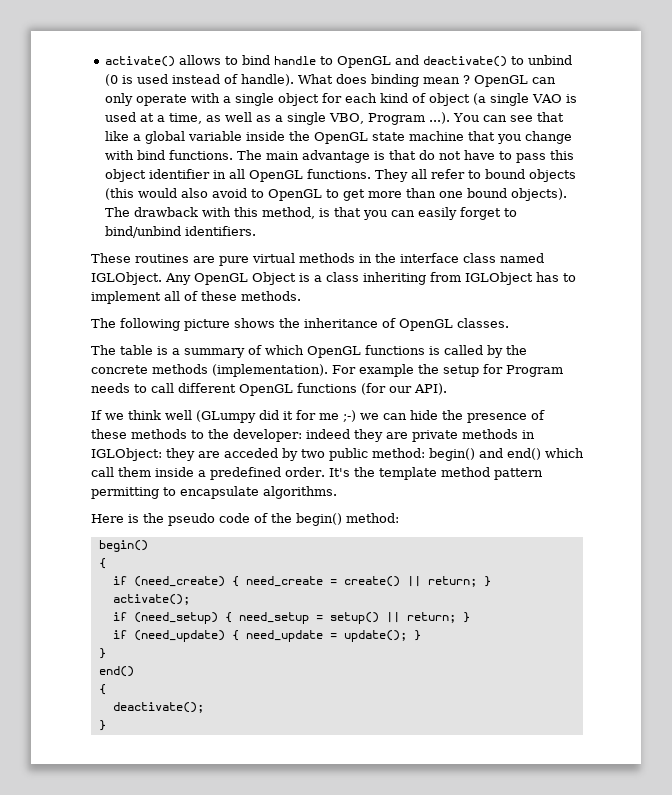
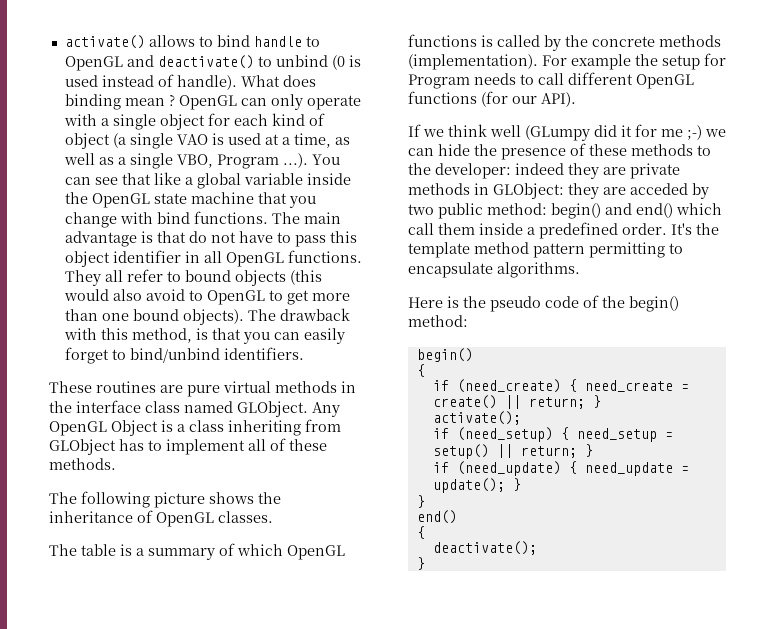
[91,272,162,285] IGLObject. -> [237,401,308,417] GLObject.
[465,272,533,285] IGLObject -> [49,439,116,455] GLObject
[91,448,162,461] IGLObject: -> [493,183,564,199] GLObject:

